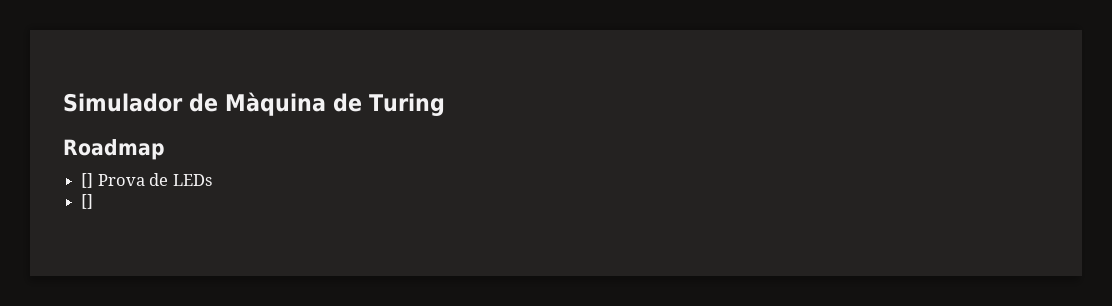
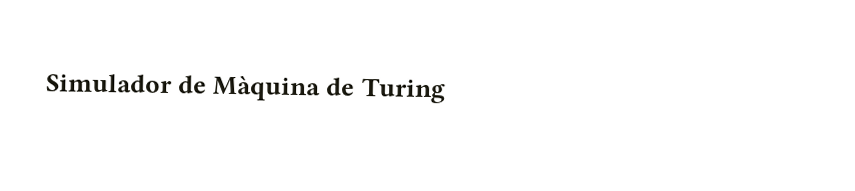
[63,139,165,160] [81,173,212,188] [81,194,94,209] // Roadmap // [] Prova de LEDs // [] -> (446, 90) none

